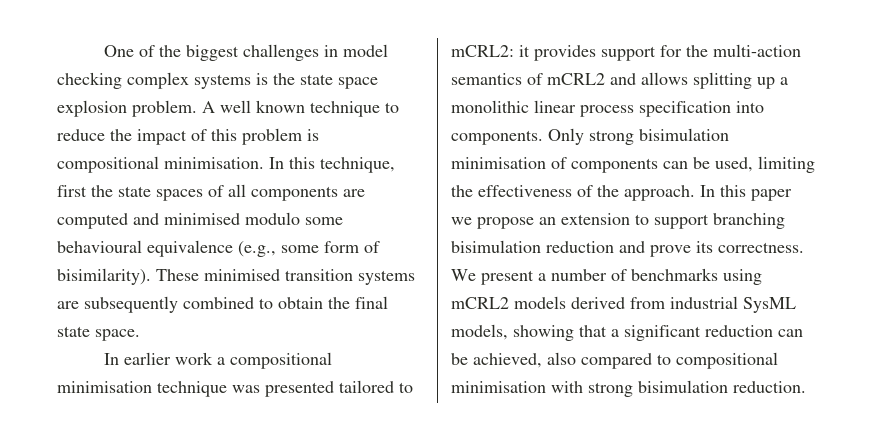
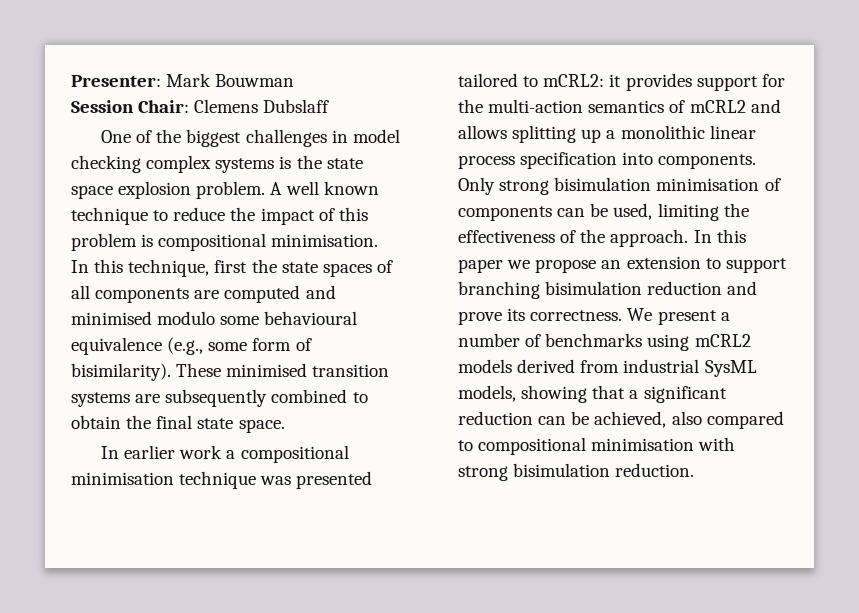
(103, 51) none -> [71,73,295,87] [71,99,330,113] Presenter: Mark Bouwman // Session Chair: Clemens Dubslaff //

